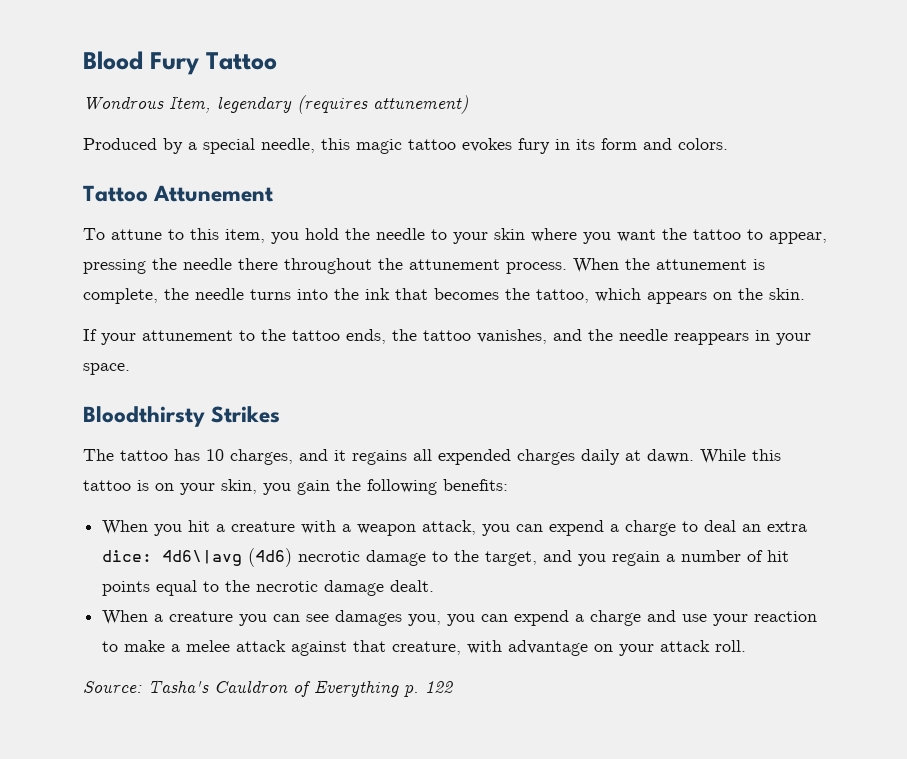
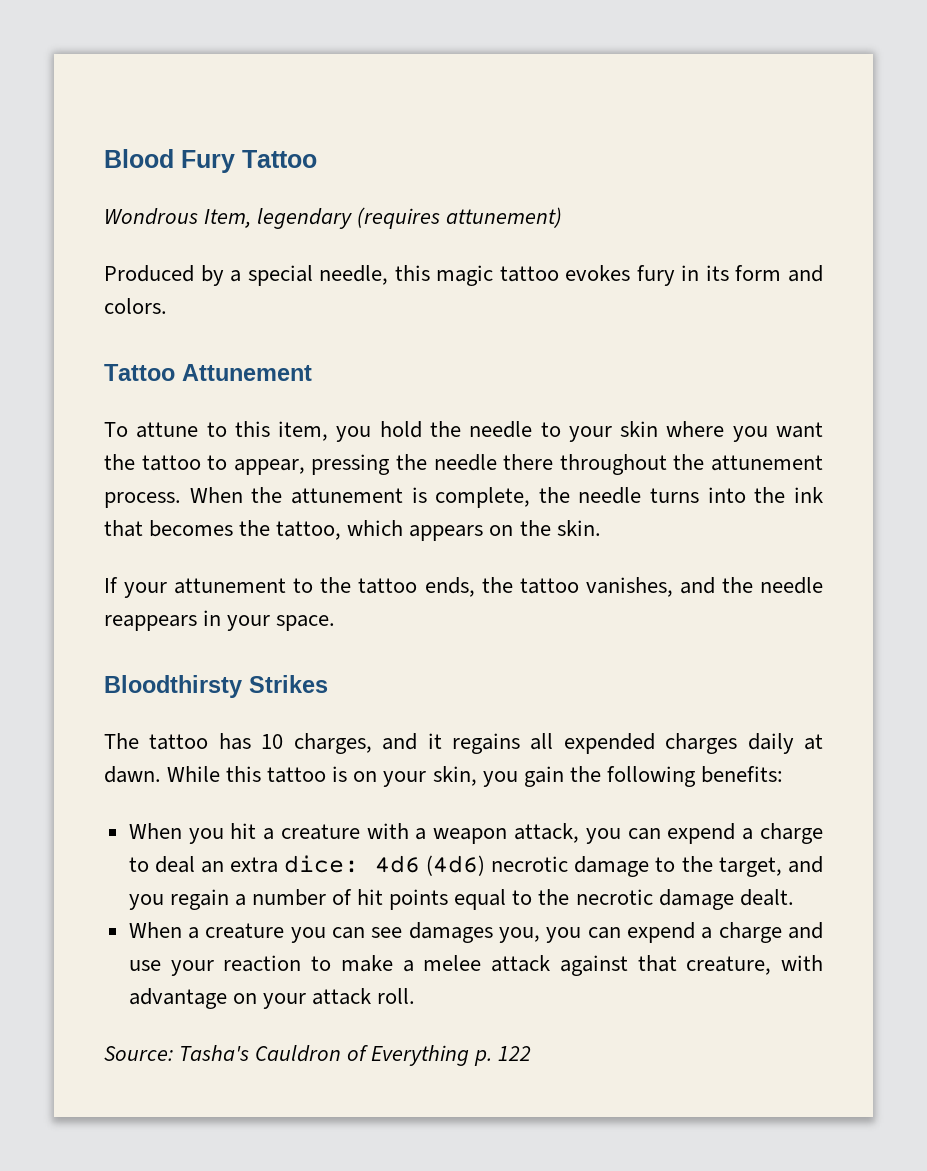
[162,550,243,566] 4d6\|avg -> [374,855,420,873] 4d6

